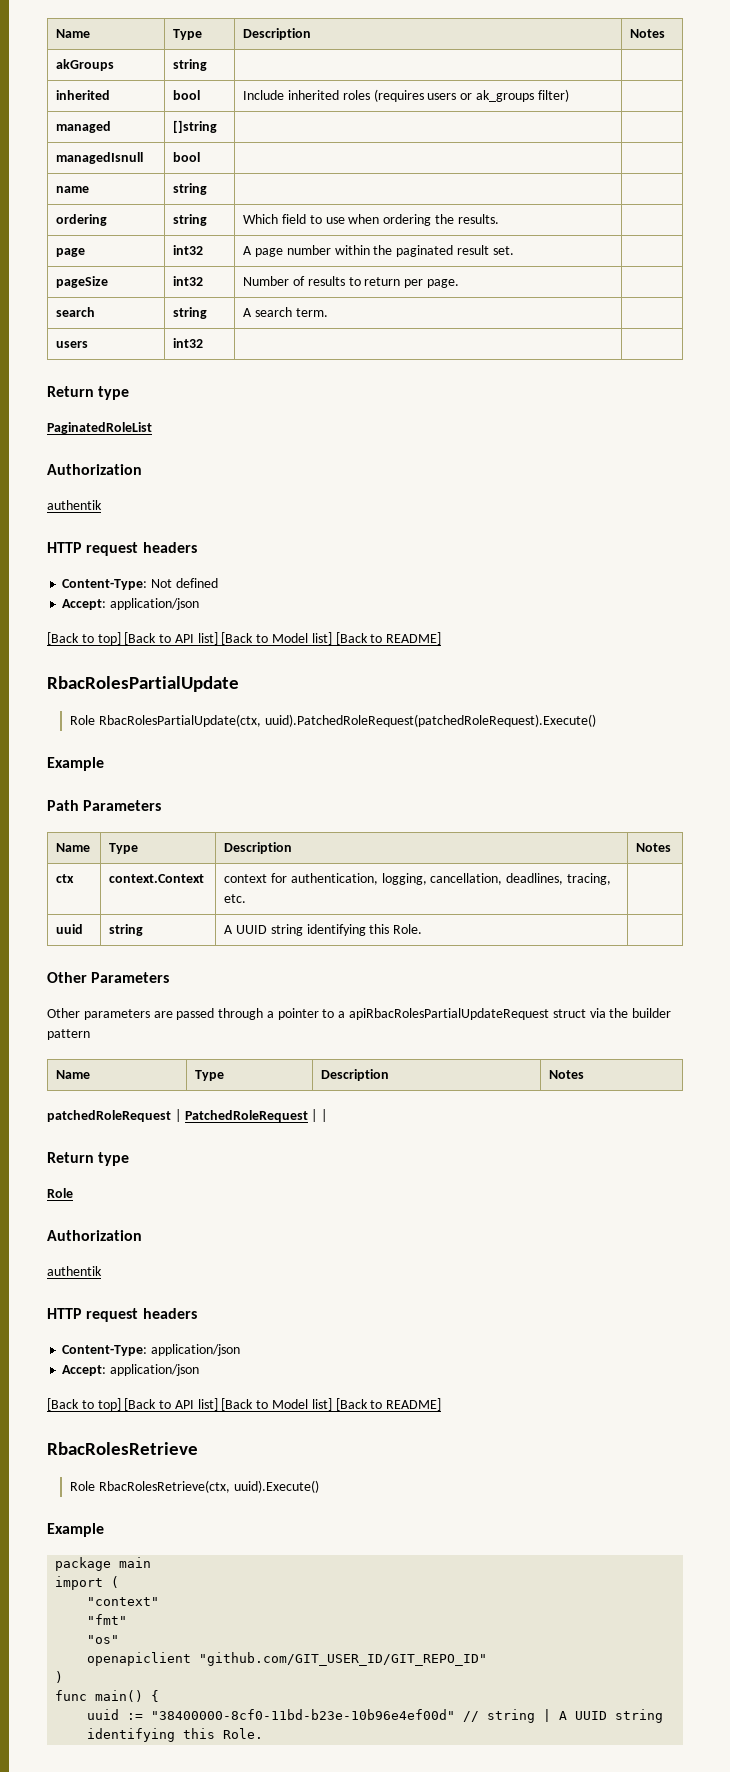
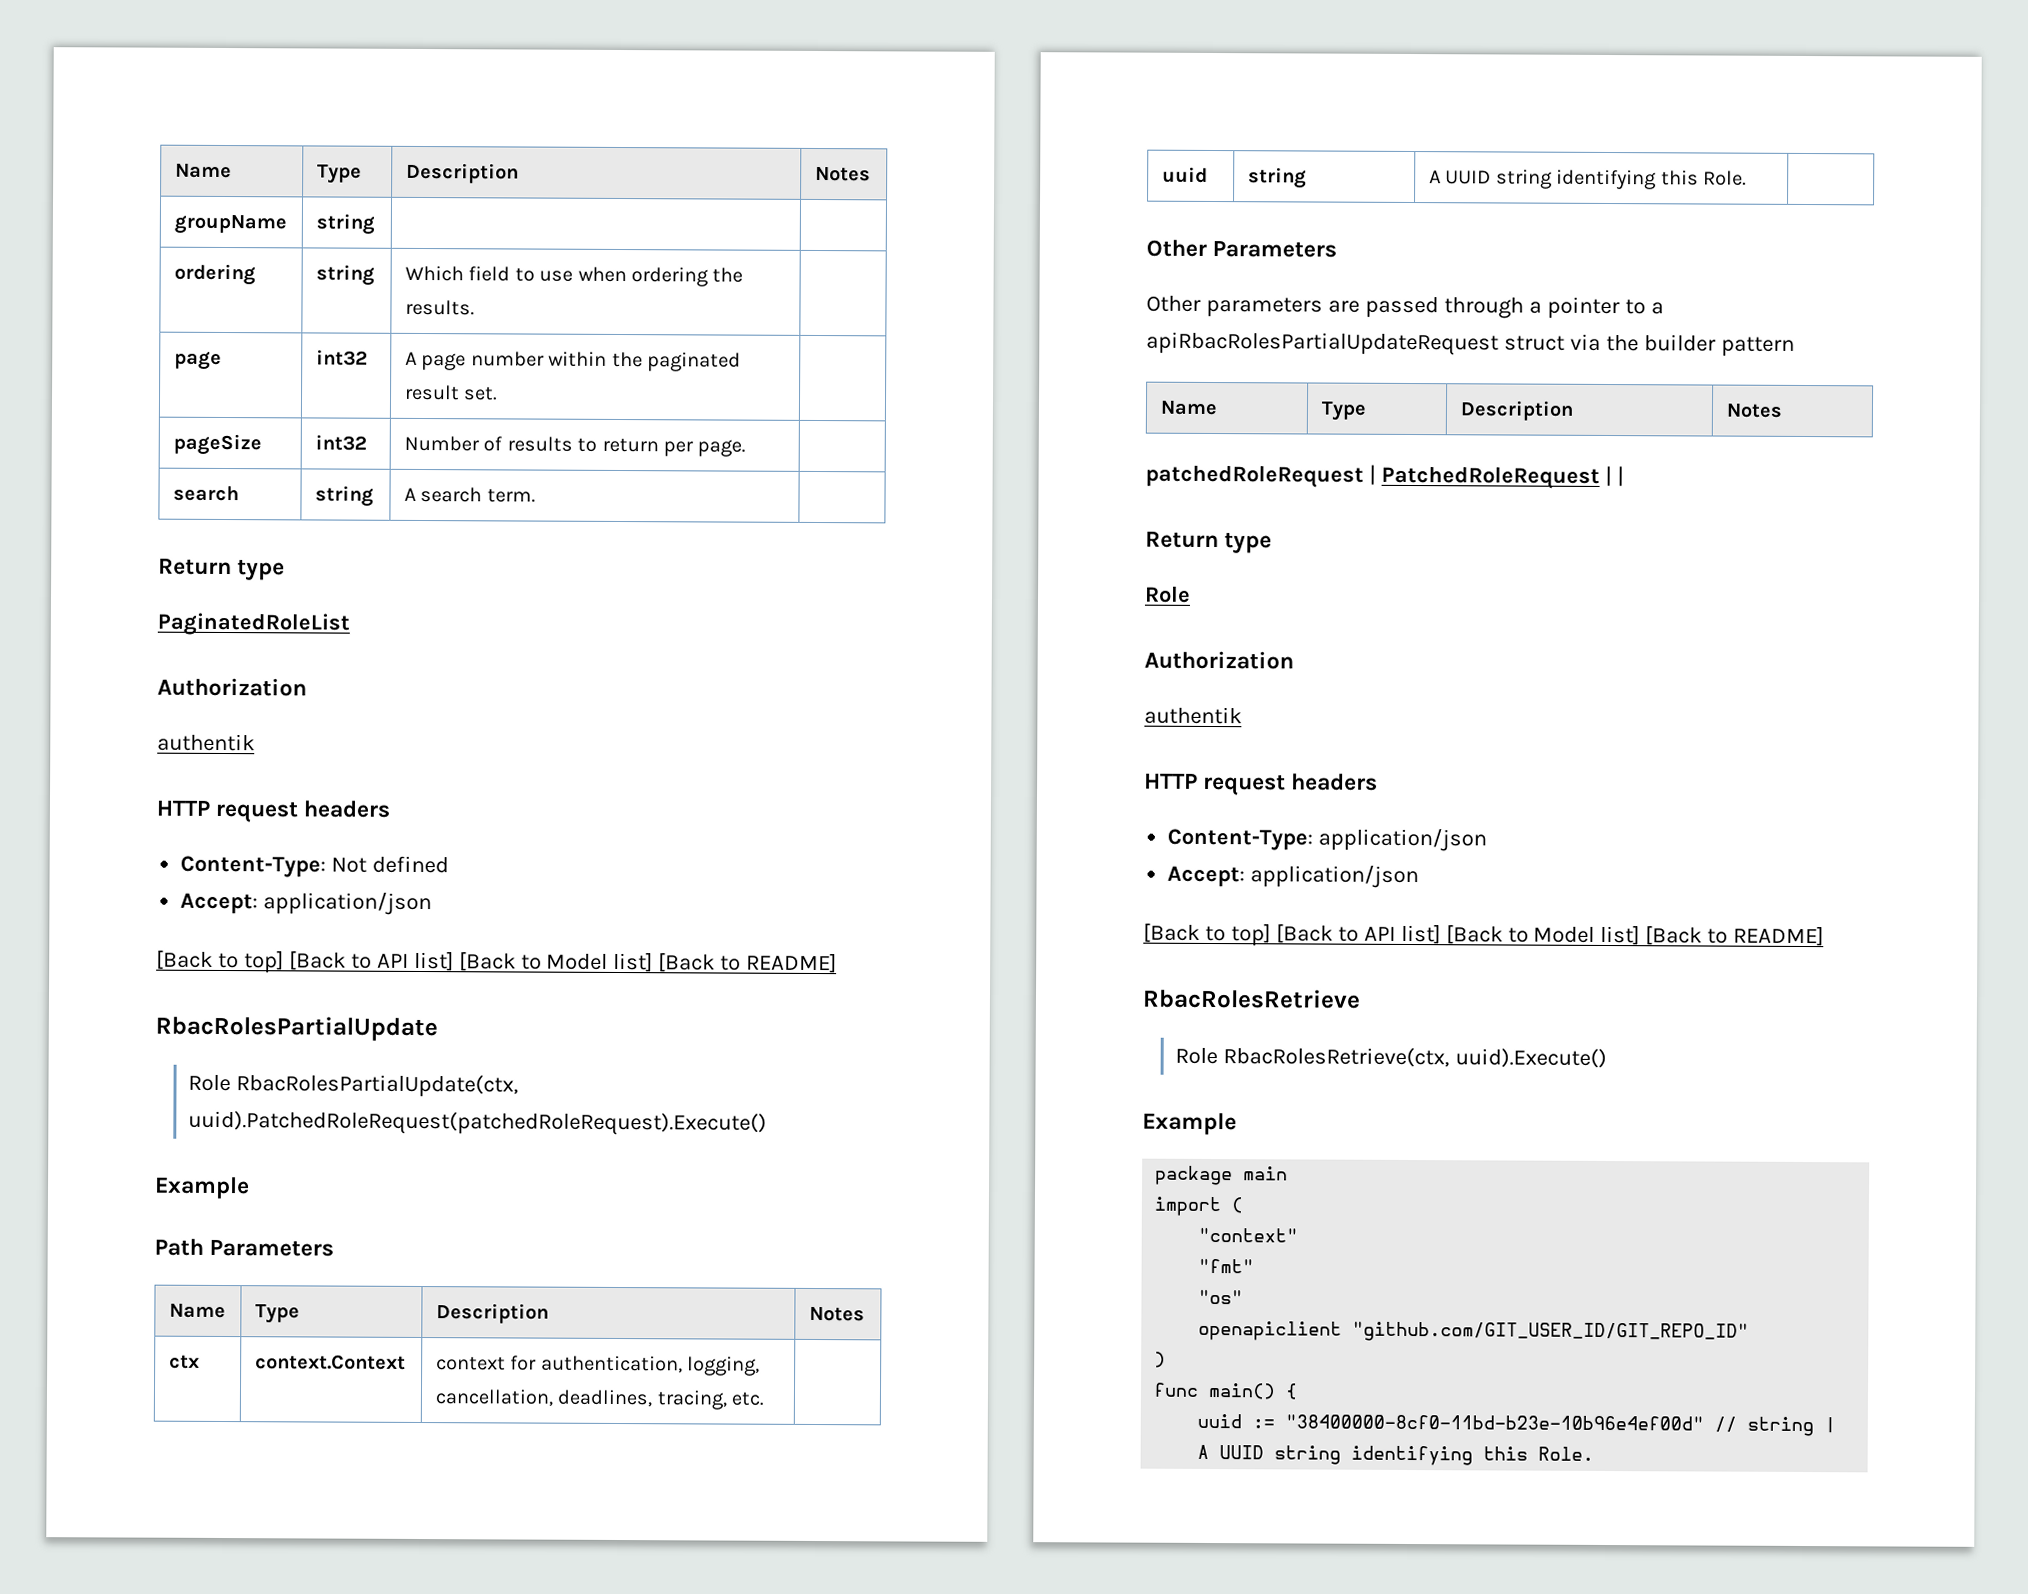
[56,29,91,38] [173,29,203,40] [243,28,312,40] [630,29,666,38] [56,59,115,71] [173,59,208,71] [56,90,111,100] [173,90,201,100] [243,89,569,102] [56,121,112,133] [173,120,218,133] [56,152,144,164] [173,152,201,162] [56,186,90,193] Name | Type | Description | Notes // akGroups | string | | // inherited | bool | Include inherited roles (requires users or ak_groups filter) | // managed | []string | | // managedIsnull | bool | | // name -> [174,163,232,179] [316,164,362,184] [405,162,519,184] [814,166,871,182] [173,214,287,235] Name | Type | Description | Notes // groupName
[56,341,89,348] [173,338,204,348] // users | int32 | | -> (536, 495) none

